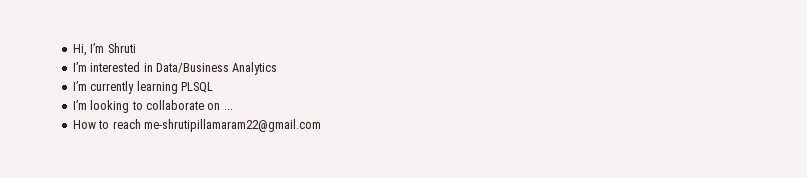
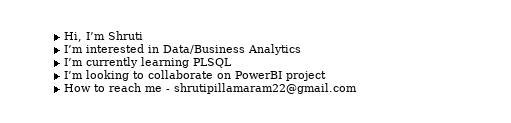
[223,109,233,110] ... -> [235,71,327,81] PowerBI project
[143,119,321,132] me-shrutipillamaram22@gmail.com -> [145,83,358,94] me - shrutipillamaram22@gmail.com

